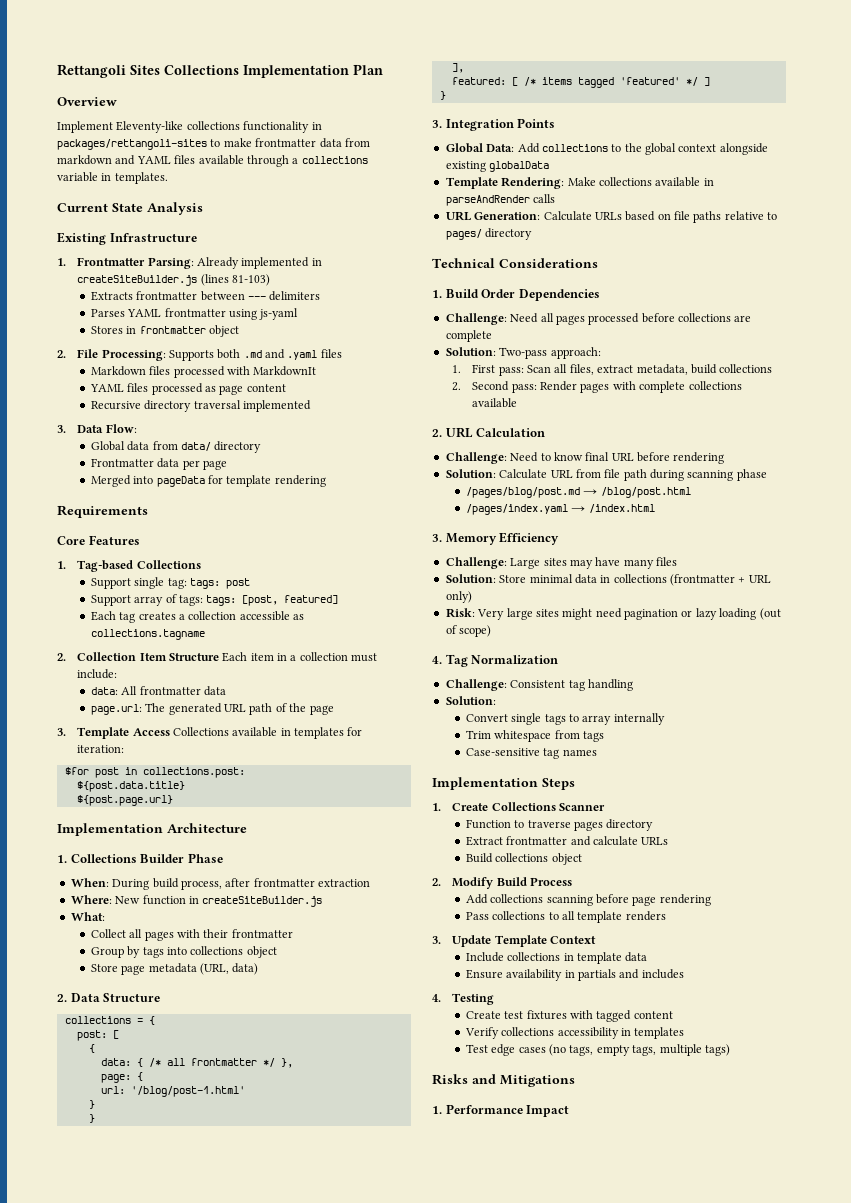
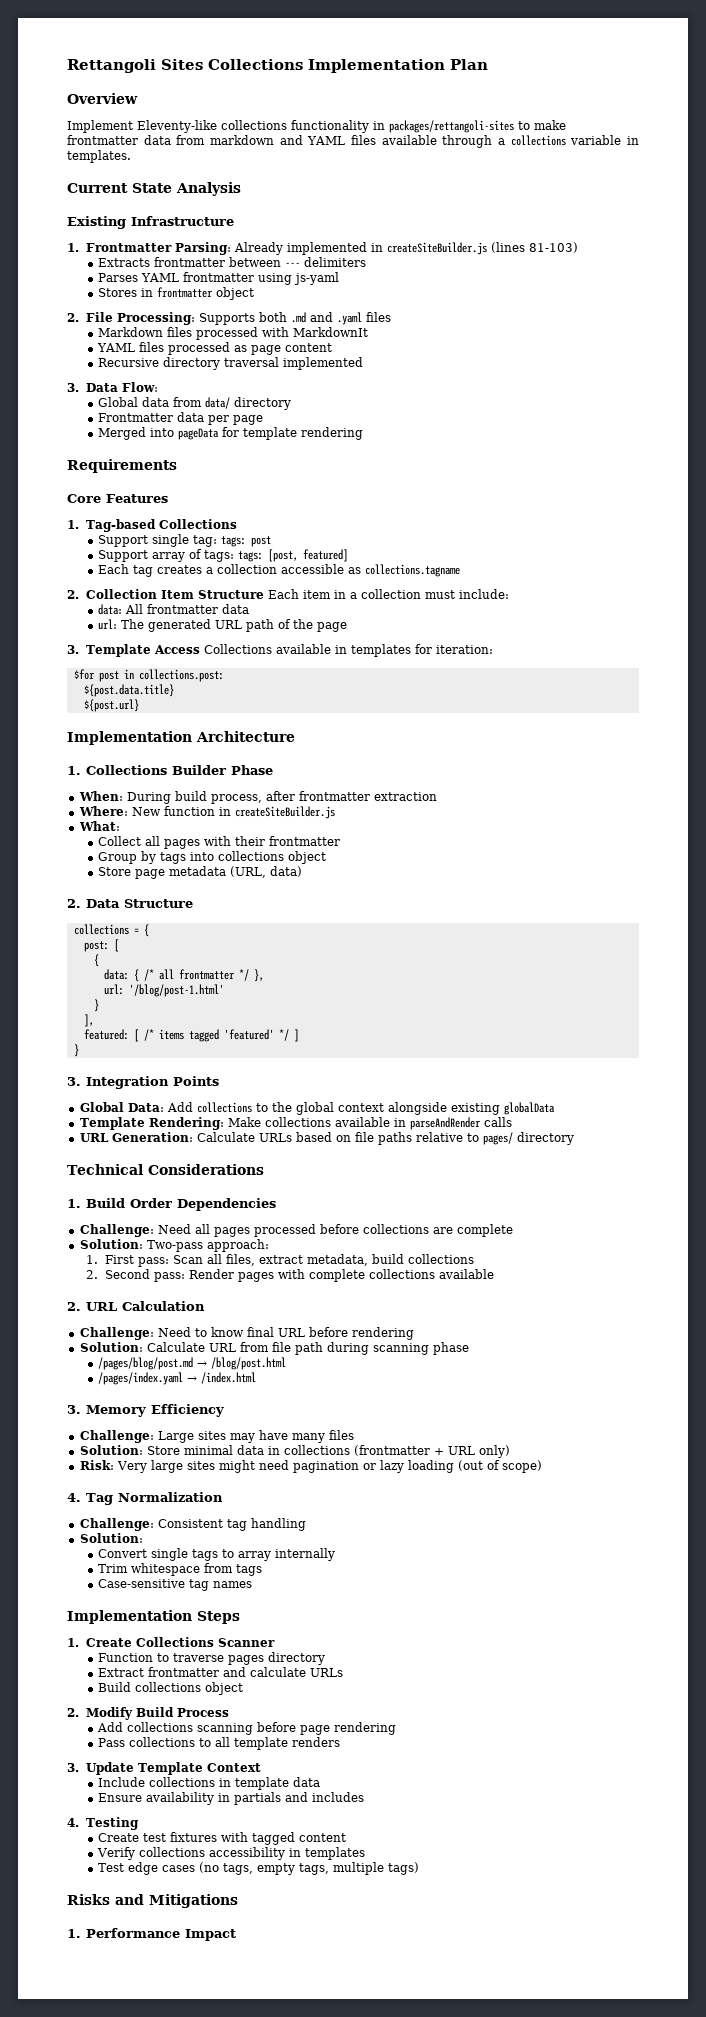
[90,704,142,715] page.url: -> [98,619,118,630] url:
[76,795,173,806] ${post.page.url} -> [83,699,139,712] ${post.url}
[100,1072,143,1083] // page: { -> (264, 975) none
[88,1114,95,1123] // } -> (99, 1005) none

